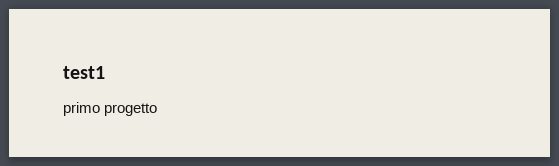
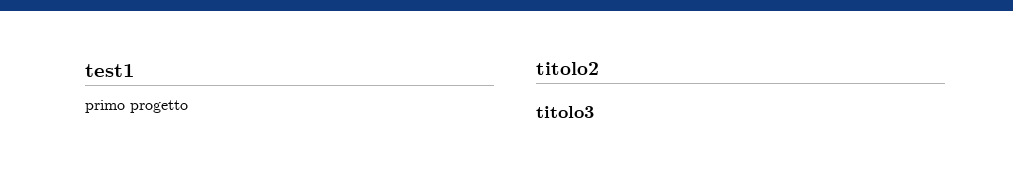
(158, 109) none -> [536,62,599,75] [536,106,594,118] // titolo2 // titolo3

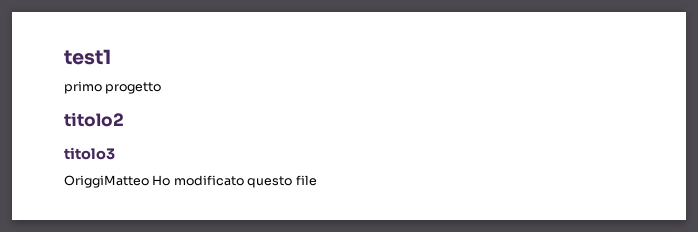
(594, 112) none -> [64,175,317,188] // OriggiMatteo Ho modificato questo file

